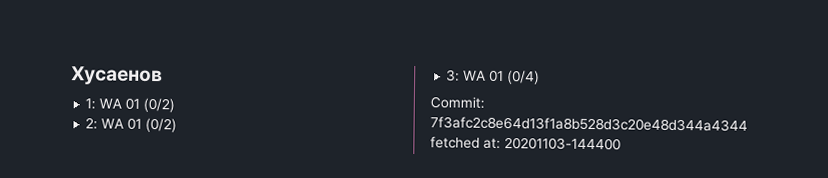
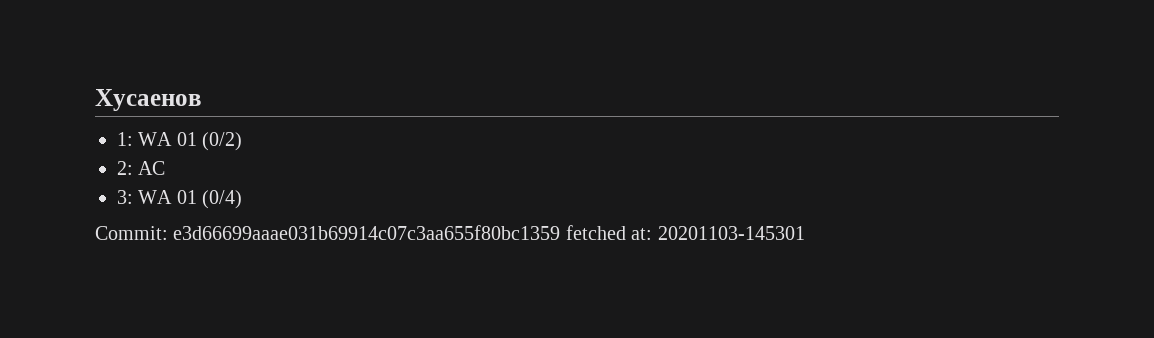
[101,117,178,133] WA 01 (0/2) -> [138,161,166,175] AC
[430,116,748,132] 7f3afc2c8e64d13f1a8b528d3c20e48d344a4344 -> [173,225,561,240] e3d66699aaae031b69914c07c3aa655f80bc1359
[504,137,621,151] 20201103-144400 -> [657,226,805,240] 20201103-145301

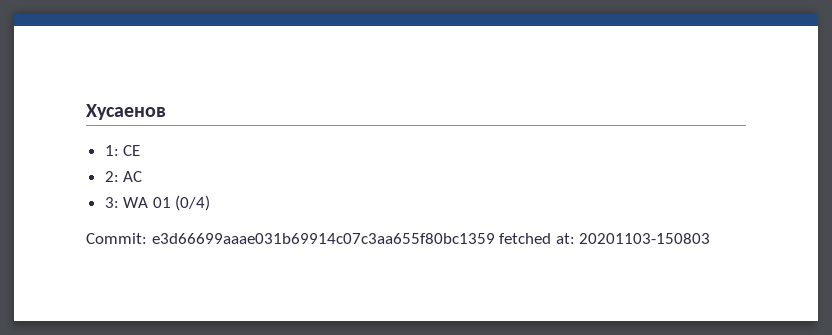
[138,132,243,151] WA 01 (0/2) -> [123,145,141,156] CE
[657,226,805,240] 20201103-145301 -> [579,233,711,244] 20201103-150803

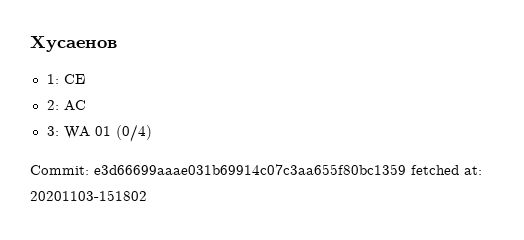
[579,233,711,244] 20201103-150803 -> [30,190,147,201] 20201103-151802

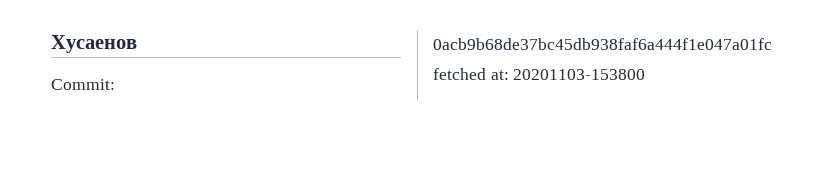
[46,74,85,84] [46,100,86,111] [46,124,152,142] // 1: CE // 2: AC // 3: WA 01 (0/4) -> (137, 44) none
[94,164,406,175] e3d66699aaae031b69914c07c3aa655f80bc1359 -> [433,38,772,50] 0acb9b68de37bc45db938faf6a444f1e047a01fc
[30,190,147,201] 20201103-151802 -> [513,69,646,80] 20201103-153800

